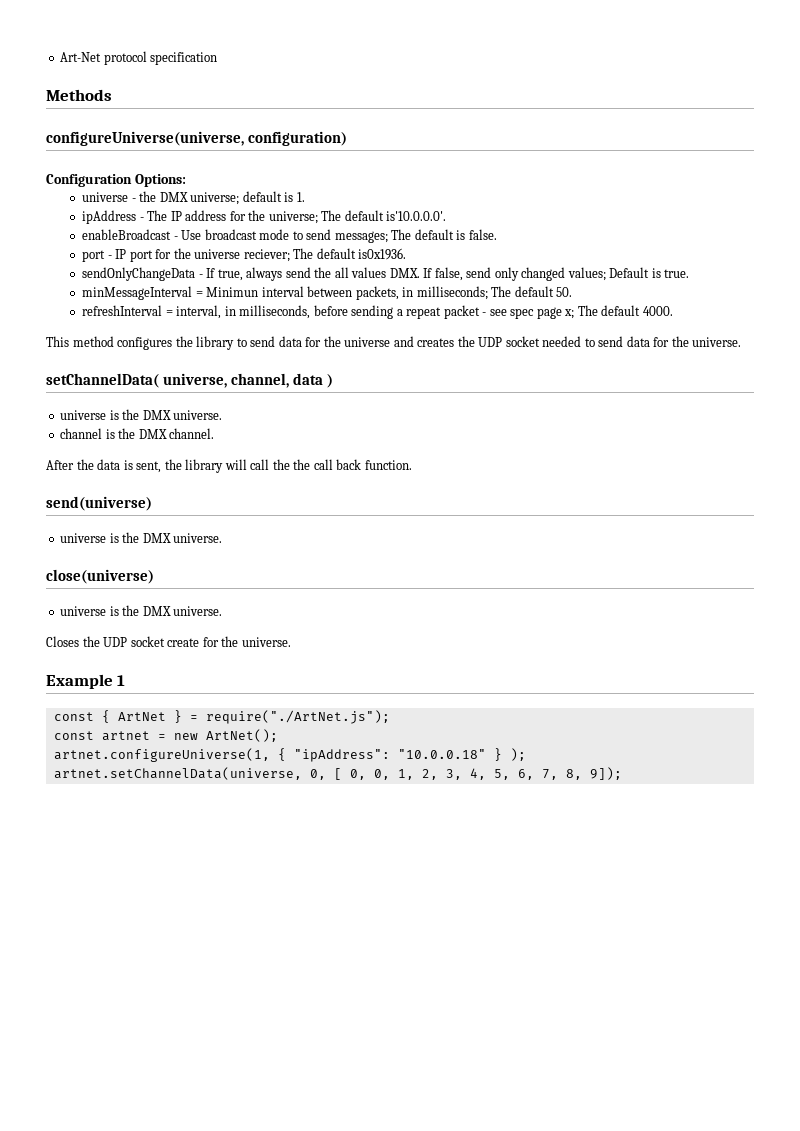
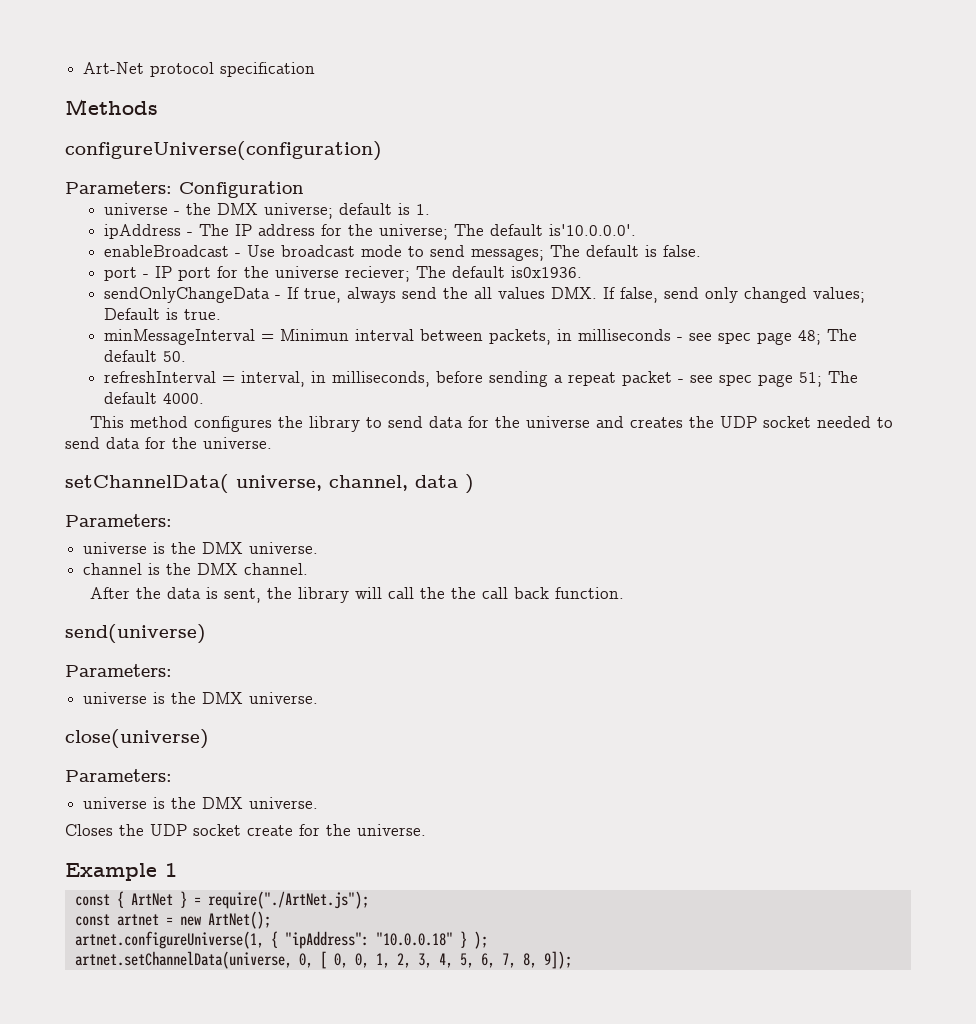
[46,131,348,146] configureUniverse(universe, configuration) // -> [65,141,382,161] [65,181,172,194] configureUniverse(configuration) // Parameters:
[134,174,186,187] Options: -> (304, 189) none
[416,286,488,300] milliseconds; -> [578,329,822,345] milliseconds - see spec page 48;
[564,309,575,319] x; -> [799,372,823,387] 51;
(334, 381) none -> [65,514,172,527] // Parameters:
(152, 503) none -> [65,664,172,677] // Parameters:
(154, 576) none -> [65,769,172,782] // Parameters:

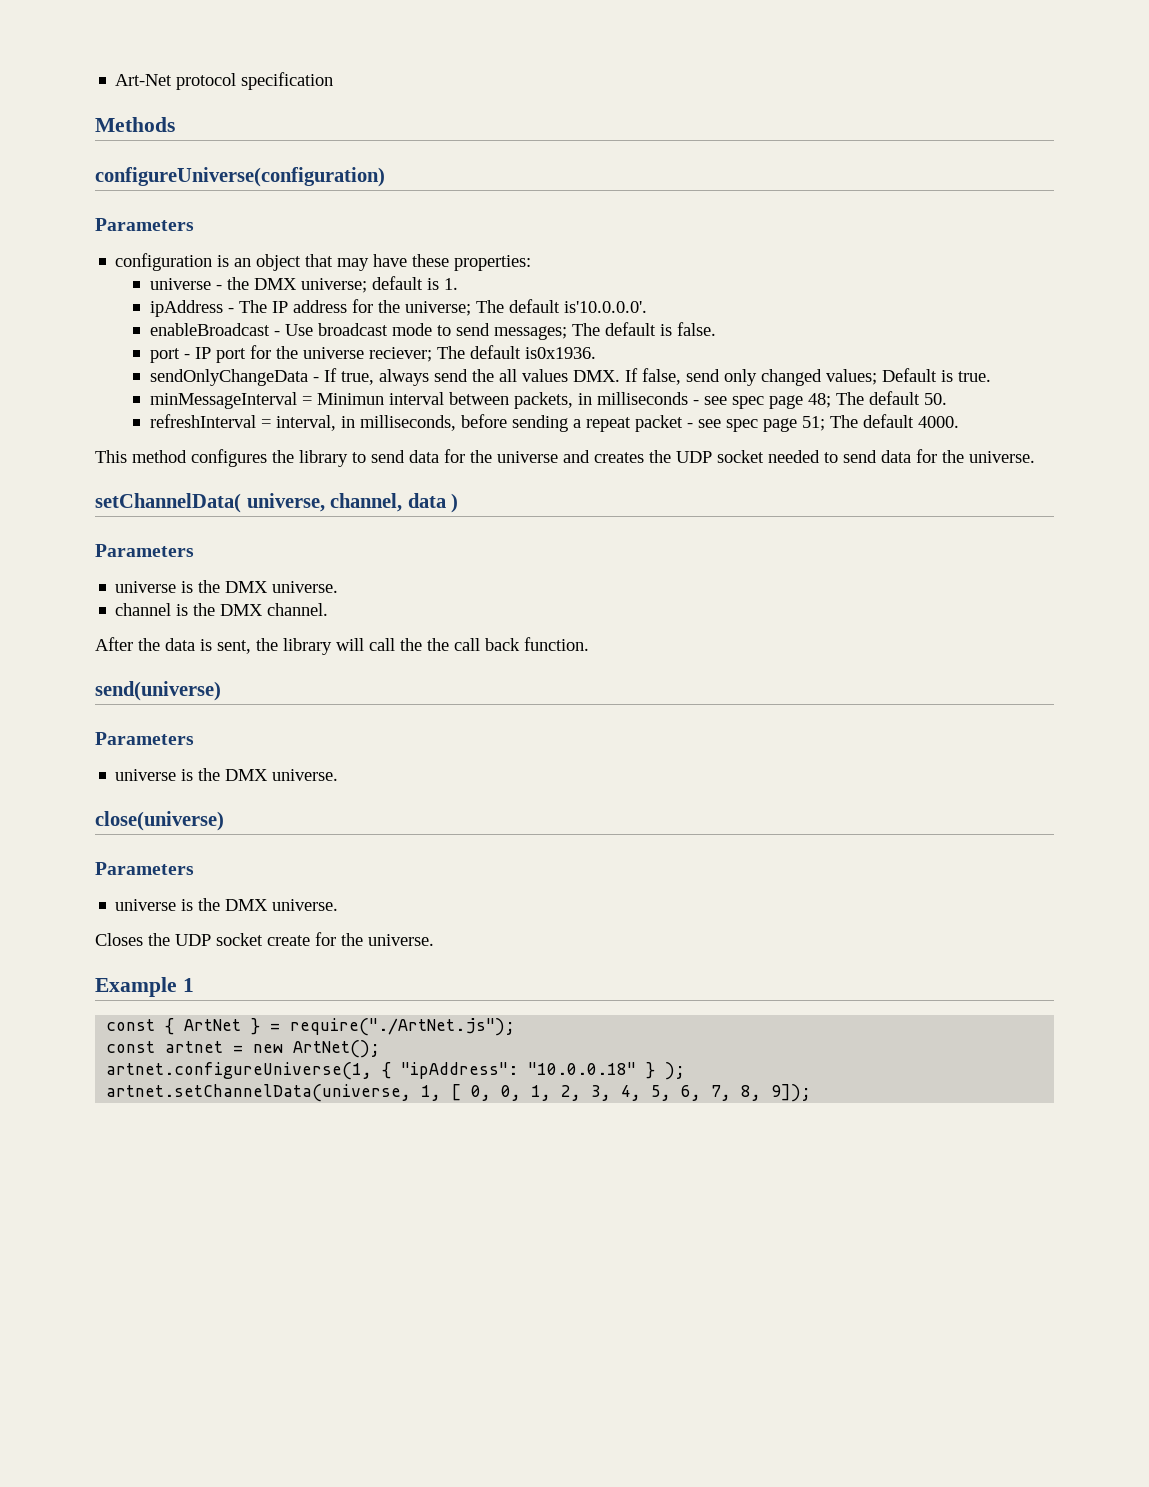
[65,181,304,198] Parameters: Configuration -> [95,218,194,231] [115,253,532,271] Parameters // configuration is an object that may have these properties:
[65,514,172,527] Parameters: -> [95,544,194,557] Parameters
[65,664,172,677] Parameters: -> [95,732,194,745] Parameters
[65,769,172,782] Parameters: -> [95,862,194,875] Parameters
[298,953,313,968] 0, -> [421,1085,442,1101] 1,

